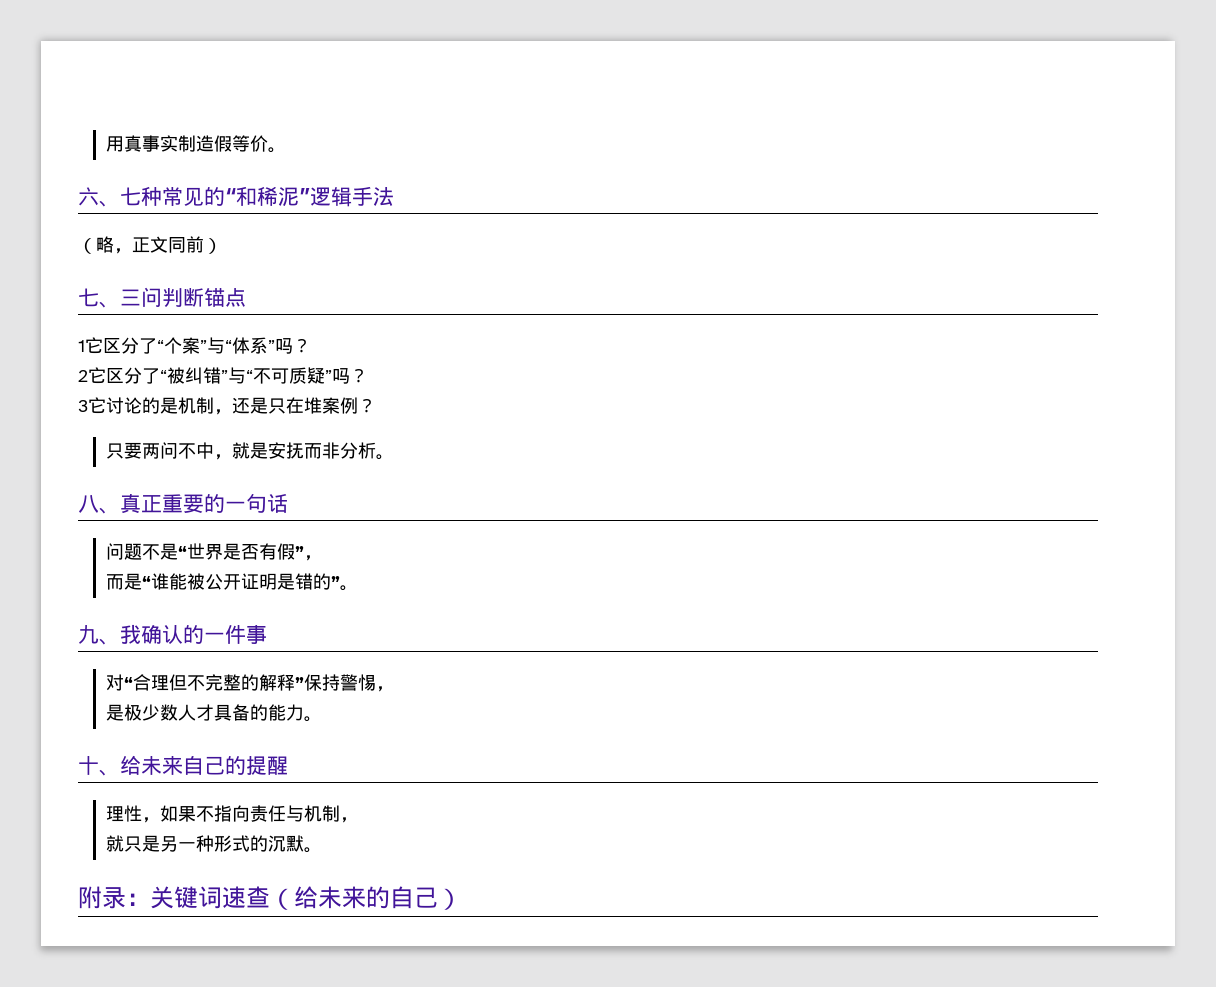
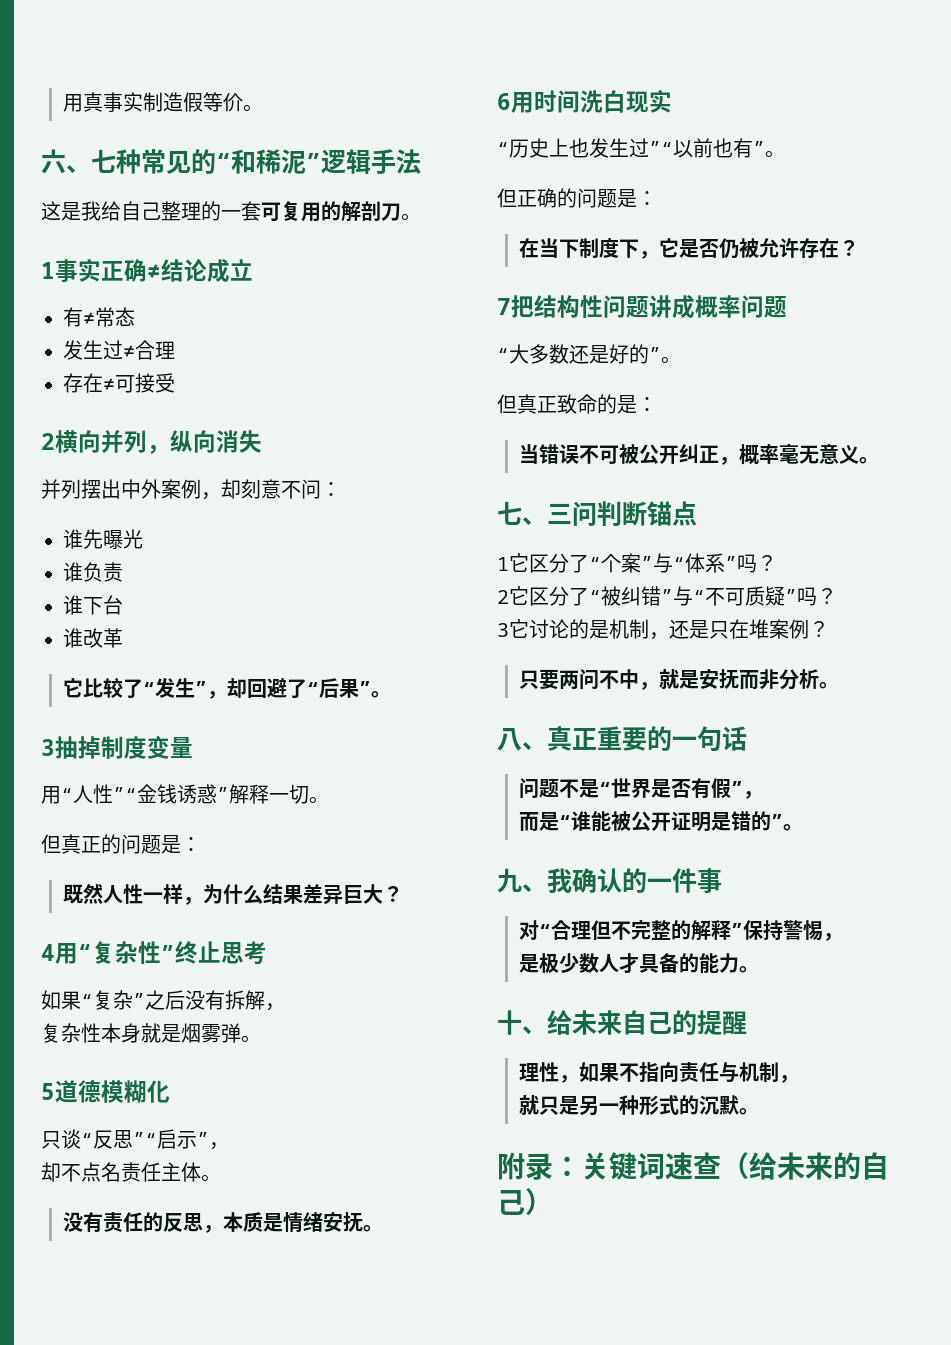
[78,236,222,254] （略，正文同前） -> [41,201,421,222] [41,258,253,283] [63,307,135,327] [63,340,175,360] [63,373,175,393] [41,430,262,454] [41,479,341,500] [63,529,143,549] [63,562,123,582] [63,595,123,615] [63,628,123,648] [63,677,392,699] [41,735,193,759] [41,784,329,804] [41,834,201,854] [63,883,404,905] [41,941,267,965] [41,990,285,1011] [41,1023,261,1043] [41,1080,170,1104] [41,1129,229,1150] [41,1162,221,1182] [63,1212,384,1233] [497,89,672,113] [497,138,785,158] [497,188,657,208] [519,238,860,259] [497,295,787,319] [497,344,681,364] [497,394,657,414] [519,444,880,465] 这是我给自己整理的一套可复用的解剖刀。 // 1事实正确≠结论成立 // 有≠常态 // 发生过≠合理 // 存在≠可接受 // 2横向并列，纵向消失 // 并列摆出中外案例，却刻意不问： // 谁先曝光 // 谁负责 // 谁下台 // 谁改革 // 它比较了“发生”，却回避了“后果”。 // 3抽掉制度变量 // 用“人性”“金钱诱惑”解释一切。 // 但真正的问题是： // 既然人性一样，为什么结果差异巨大？ // 4用“复杂性”终止思考 // 如果“复杂”之后没有拆解， // 复杂性本身就是烟雾弹。 // 5道德模糊化 // 只谈“反思”“启示”， // 却不点名责任主体。 // 没有责任的反思，本质是情绪安抚。 // 6用时间洗白现实 // “历史上也发生过”“以前也有”。 // 但正确的问题是： // 在当下制度下，它是否仍被允许存在？ // 7把结构性问题讲成概率问题 // “大多数还是好的”。 // 但真正致命的是： // 当错误不可被公开纠正，概率毫无意义。

